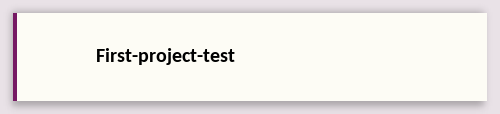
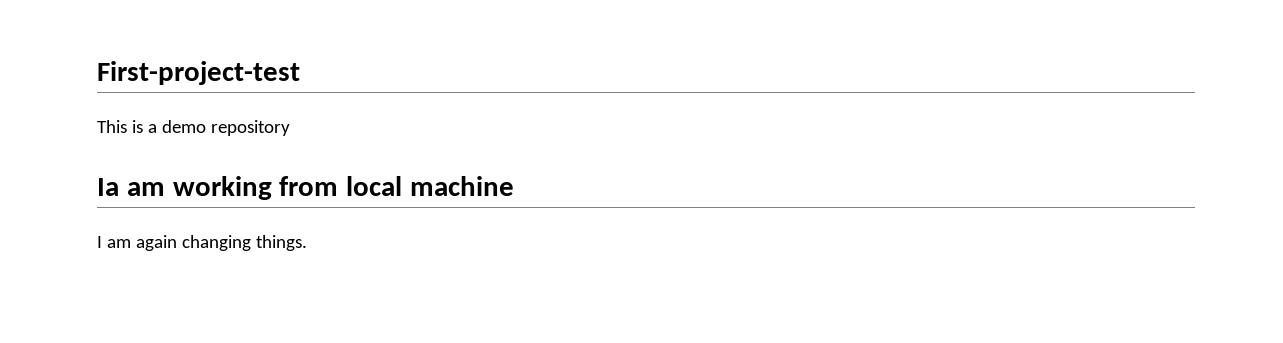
(235, 56) none -> [97,120,290,136] [97,176,515,200] [97,235,307,251] // This is a demo repository // Ia am working from local machine // I am again changing things.

